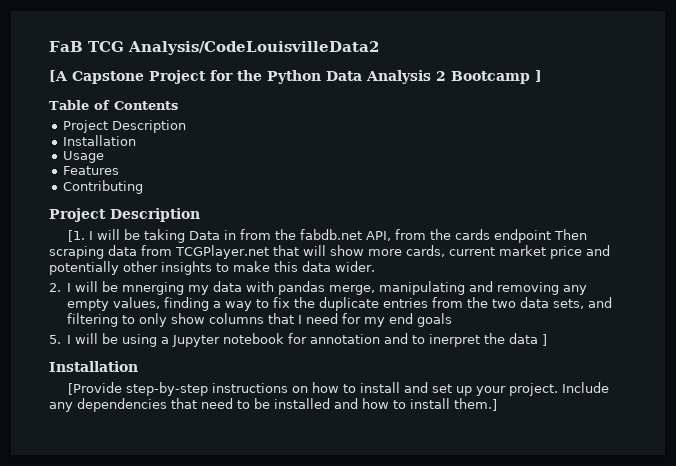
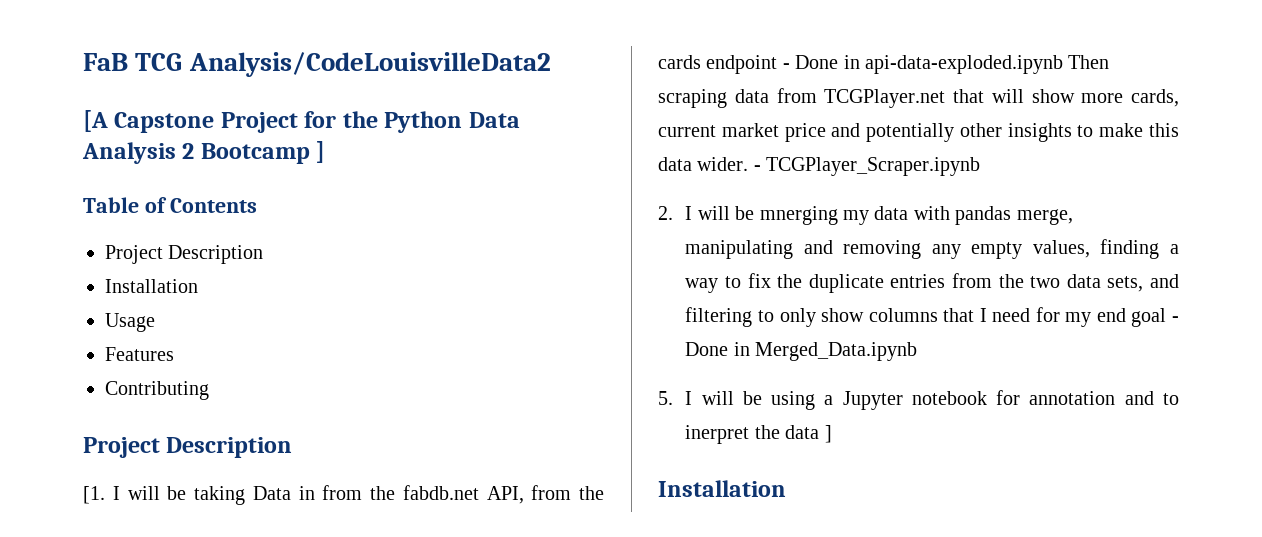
(551, 236) none -> [782,55,1063,74] - Done in api-data-exploded.ipynb
(375, 266) none -> [753,157,981,176] - TCGPlayer_Scraper.ipynb
[417,313,453,327] goals -> [1131,308,1179,327] [685,342,918,361] goal - Done in Merged_Data.ipynb
[67,382,609,396] [49,398,497,412] // [Provide step-by-step instructions on how to install and set up your project. Include any dependencies that need to be installed and how to install them.] -> (786, 488) none

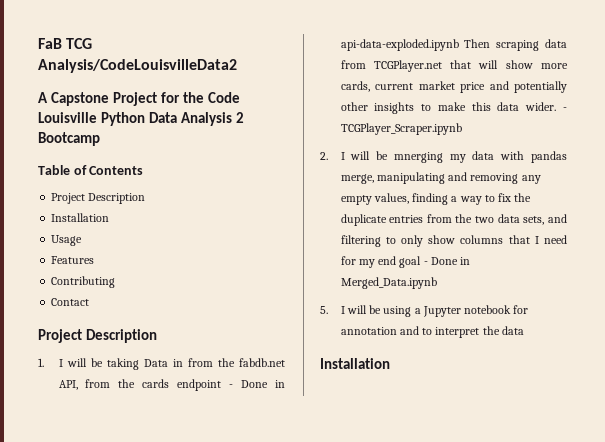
[83,110,108,132] [A -> [38,92,48,103] A
(378, 119) none -> [207,92,240,103] [38,112,97,123] Code Louisville
[316,141,326,163] ] -> (100, 139) none
[83,437,293,458] [83,486,105,504] // Project Description // [1. -> [51,298,90,306] [38,329,157,343] [38,358,44,367] // Contact // Project Description // 1.
[685,425,750,444] inerpret -> [435,327,480,338] interpret
[824,425,832,443] ] -> (524, 330) none

